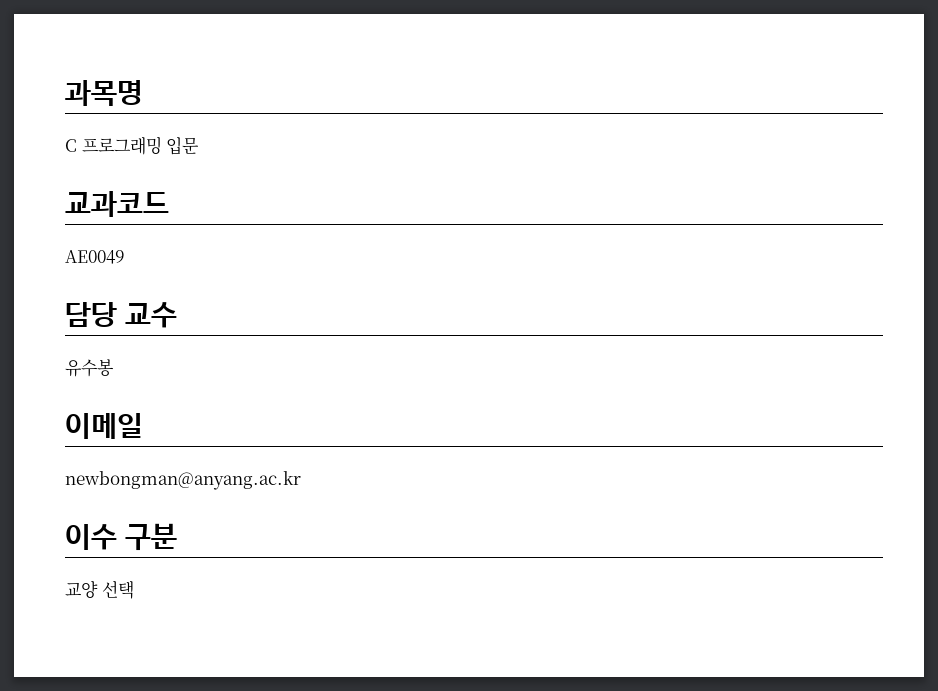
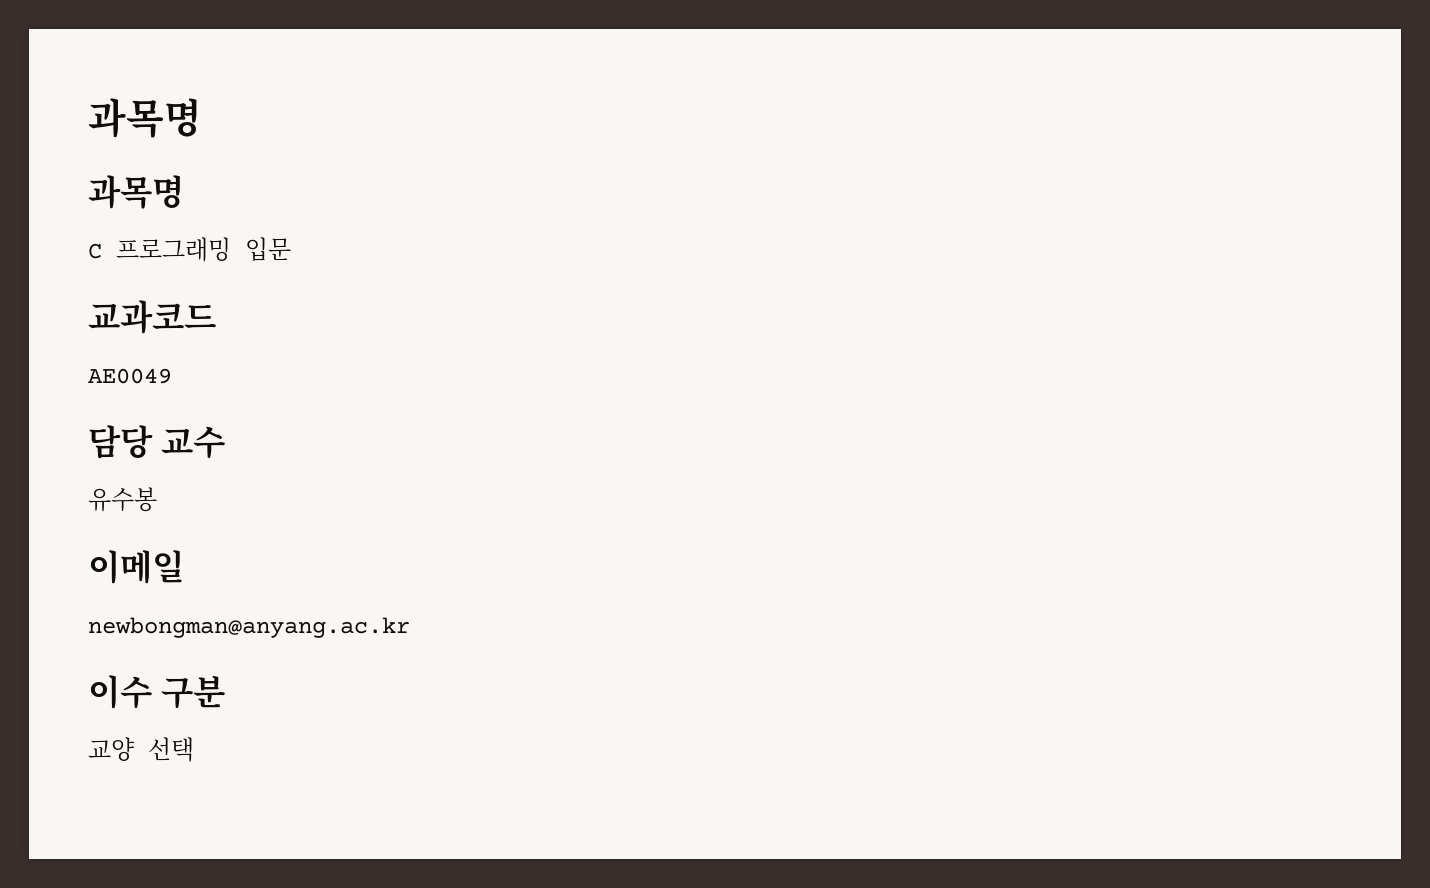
[65,80,143,106] 과목명 -> [88,98,202,138] [88,175,184,209] 과목명 // 과목명

